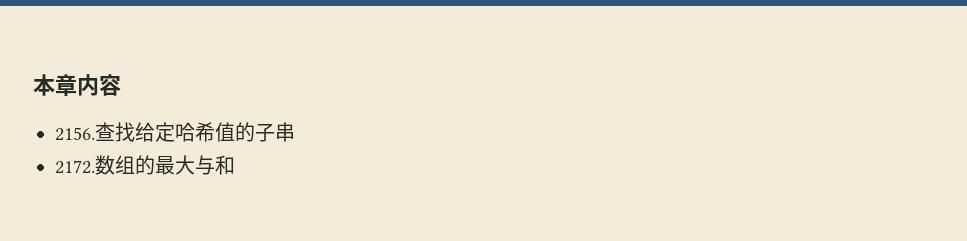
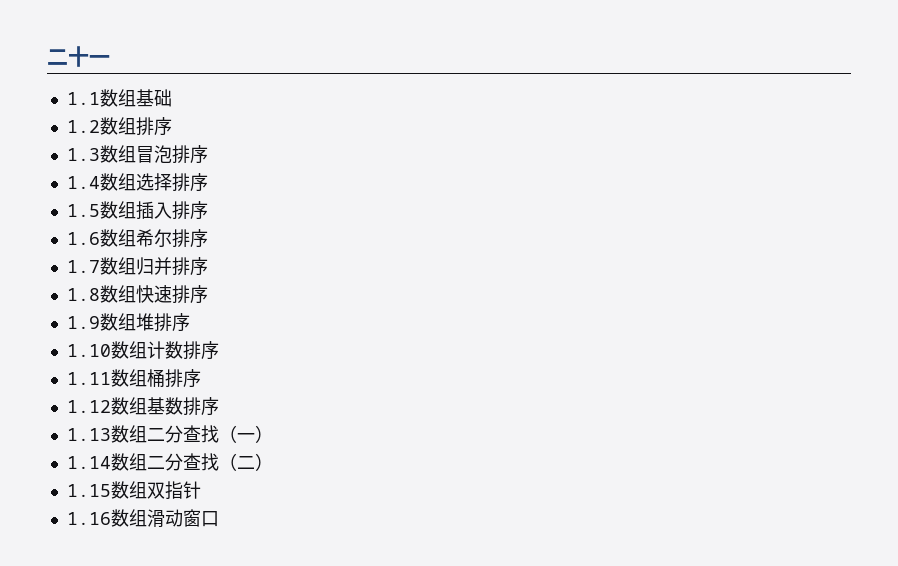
[33,74,121,96] [55,122,295,142] [55,155,235,175] 本章内容 // 2156.查找给定哈希值的子串 // 2172.数组的最大与和 -> [47,46,110,67] [66,89,172,107] [66,117,172,136] [66,145,208,164] [66,173,208,192] [66,201,208,220] [66,229,208,248] [66,257,208,276] [66,285,208,304] [66,313,190,332] [66,341,219,360] [66,369,201,388] [66,397,219,416] [66,425,273,443] [66,453,273,471] [66,481,201,500] [66,509,219,527] 二十一 // 1.1数组基础 // 1.2数组排序 // 1.3数组冒泡排序 // 1.4数组选择排序 // 1.5数组插入排序 // 1.6数组希尔排序 // 1.7数组归并排序 // 1.8数组快速排序 // 1.9数组堆排序 // 1.10数组计数排序 // 1.11数组桶排序 // 1.12数组基数排序 // 1.13数组二分查找（一） // 1.14数组二分查找（二） // 1.15数组双指针 // 1.16数组滑动窗口

